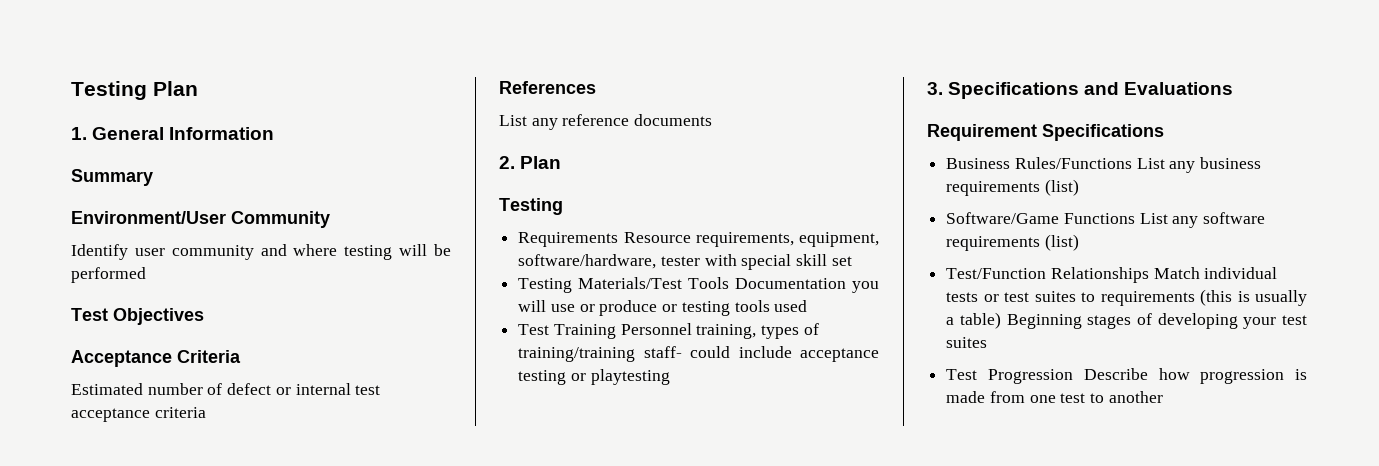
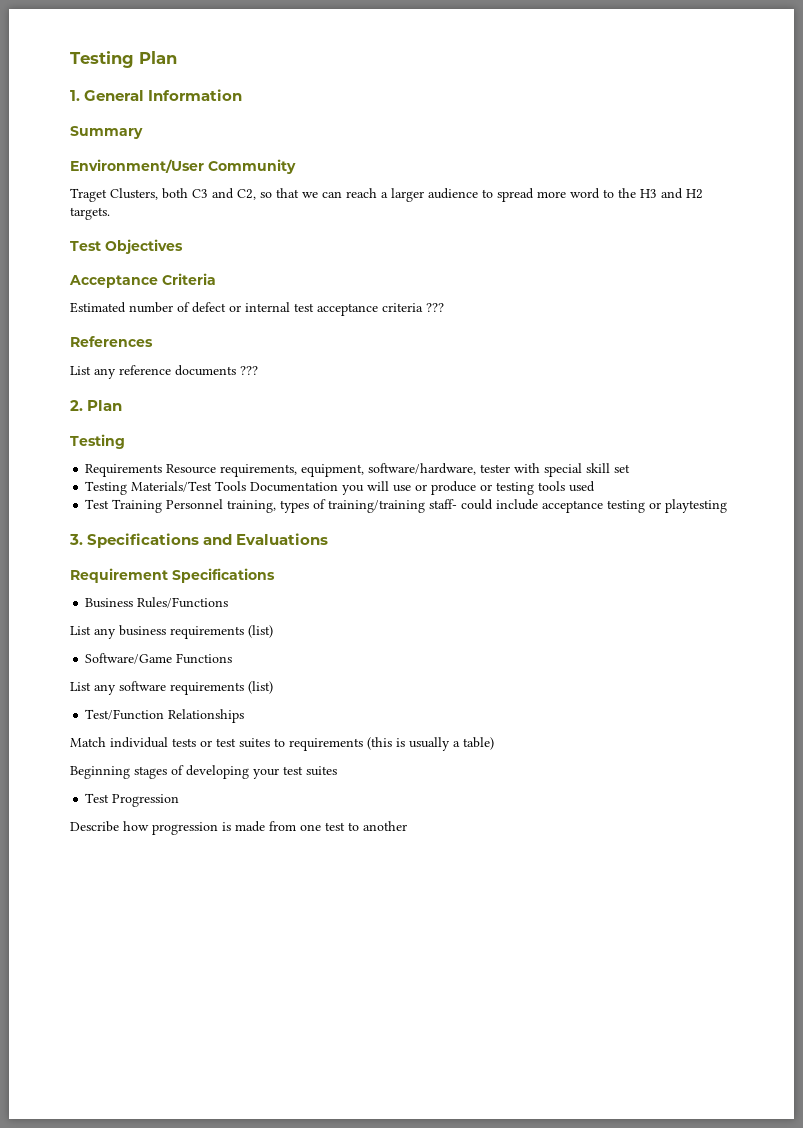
[71,244,451,260] [71,267,146,283] Identify user community and where testing will be performed -> [70,188,703,202] [70,207,110,220] Traget Clusters, both C3 and C2, so that we can reach a larger audience to spread more word to the H3 and H2 targets.
(206, 412) none -> [426,303,444,312] ???
(713, 120) none -> [240,366,258,375] ???
(1132, 163) none -> (229, 602) //
(1135, 218) none -> (233, 658) //
(1149, 275) none -> (245, 716) //
(1001, 320) none -> (494, 743) //
(1073, 376) none -> (180, 800) //

